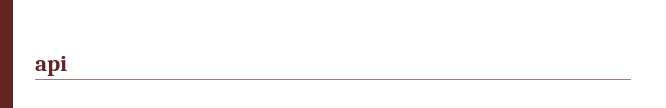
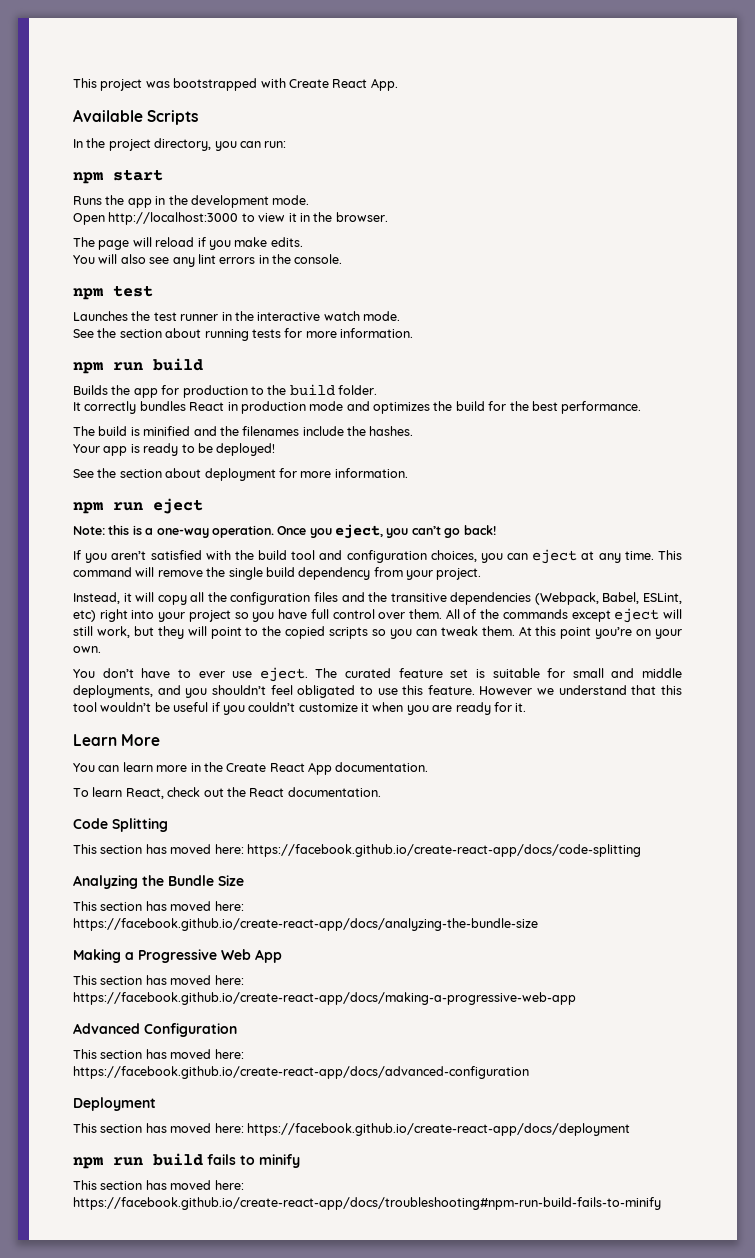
[35,56,67,76] api -> [73,78,398,91] [73,109,199,125] [73,138,287,151] [73,169,163,184] [73,195,310,208] [73,212,388,225] [73,237,303,250] [73,254,343,267] [73,285,153,300] [73,311,400,321] [73,328,413,341] [73,358,203,374] [73,384,377,398] [73,401,642,414] [73,426,414,436] [73,443,276,456] [73,468,408,481] [73,498,203,514] [73,524,496,539] [73,549,682,564] [73,567,482,580] [73,592,682,605] [73,608,682,623] [73,626,682,639] [73,646,101,653] [73,667,682,682] [73,685,682,698] [73,702,527,715] [73,734,161,746] [73,762,429,775] [73,787,381,799] [73,818,168,832] [73,844,641,857] [73,875,244,889] [73,901,244,911] [73,918,538,931] [73,949,282,963] [73,975,244,985] [73,992,576,1005] [73,1023,237,1037] [73,1049,244,1059] [73,1066,529,1079] [73,1097,156,1111] [73,1123,630,1136] [73,1153,300,1169] [73,1180,244,1190] [73,1197,661,1210] This project was bootstrapped with Create React App. // Available Scripts // In the project directory, you can run: // npm start // Runs the app in the development mode. // Open http://localhost:3000 to view it in the browser. // The page will reload if you make edits. // You will also see any lint errors in the console. // npm test // Launches the test runner in the interactive watch mode. // See the section about running tests for more information. // npm run build // Builds the app for production to the build folder. // It correctly bundles React in production mode and optimizes the build for the best performance. // The build is minified and the filenames include the hashes. // Your app is ready to be deployed! // See the section about deployment for more information. // npm run eject // Note: this is a one-way operation. Once you eject, you can’t go back! // If you aren’t satisfied with the build tool and configuration choices, you can eject at any time. This command will remove the single build dependency from your project. // Instead, it will copy all the configuration files and the transitive dependencies (Webpack, Babel, ESLint, etc) right into your project so you have full control over them. All of the commands except eject will still work, but they will point to the copied scripts so you can tweak them. At this point you’re on your own. // You don’t have to ever use eject. The curated feature set is suitable for small and middle deployments, and you shouldn’t feel obligated to use this feature. However we understand that this tool wouldn’t be useful if you couldn’t customize it when you are ready for it. // Learn More // You can learn more in the Create React App documentation. // To learn React, check out the React documentation. // Code Splitting // This section has moved here: https://facebook.github.io/create-react-app/docs/code-splitting // Analyzing the Bundle Size // This section has moved here: https://facebook.github.io/create-react-app/docs/analyzing-the-bundle-size // Making a Progressive Web App // This section has moved here: https://facebook.github.io/create-react-app/docs/making-a-progressive-web-app // Advanced Configuration // This section has moved here: https://facebook.github.io/create-react-app/docs/advanced-configuration // Deployment // This section has moved here: https://facebook.github.io/create-react-app/docs/deployment // npm run build fails to minify // This section has moved here: https://facebook.github.io/create-react-app/docs/troubleshooting#npm-run-build-fails-to-minify

